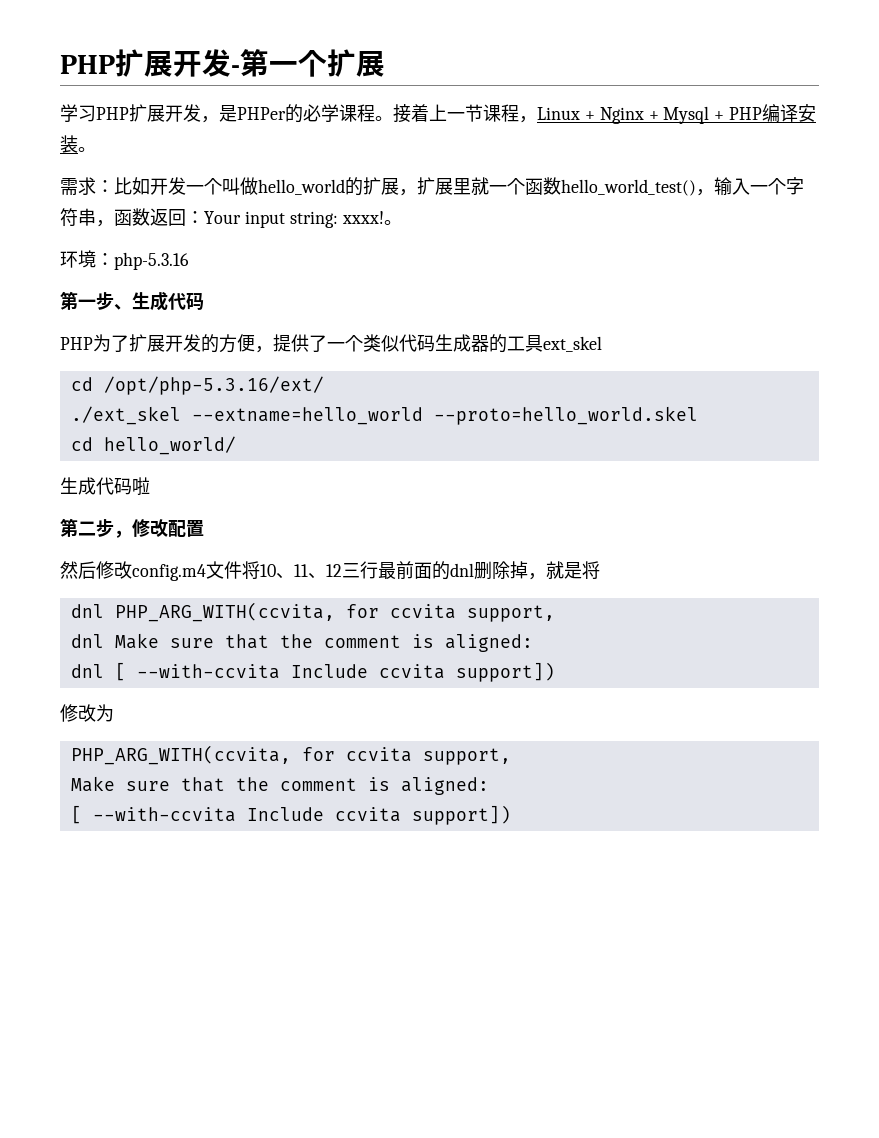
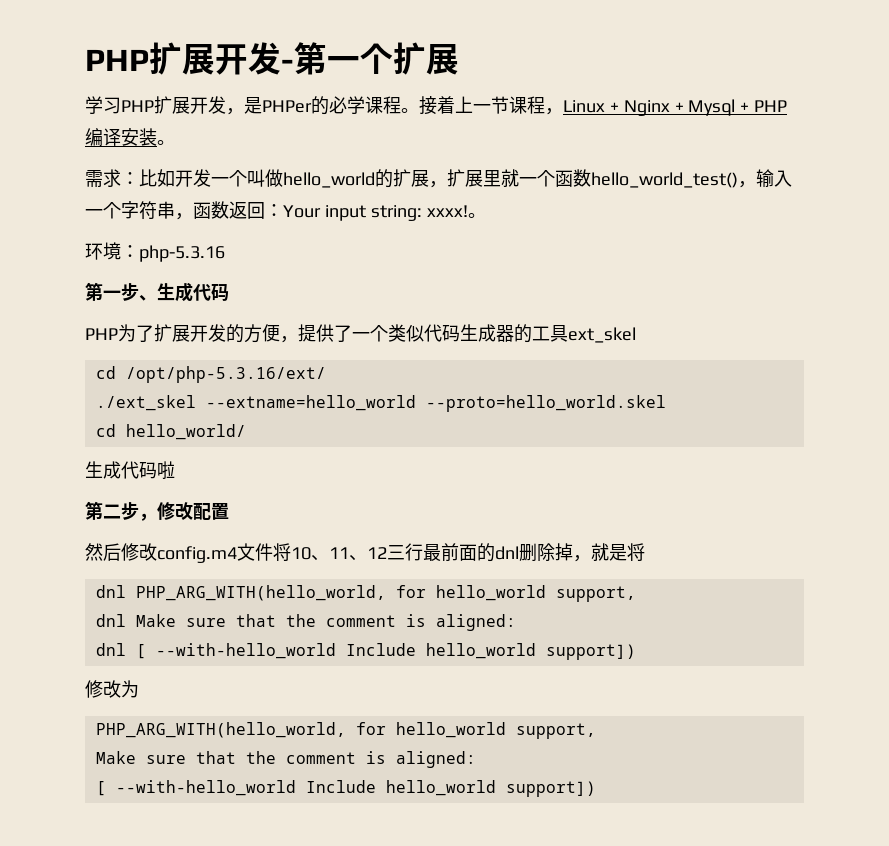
[114,602,456,622] PHP_ARG_WITH(ccvita, for ccvita -> [135,585,546,601] PHP_ARG_WITH(hello_world, for hello_world
[136,664,445,679] --with-ccvita Include ccvita -> [155,643,536,659] --with-hello_world Include hello_world
[70,745,412,765] PHP_ARG_WITH(ccvita, for ccvita -> [95,722,506,738] PHP_ARG_WITH(hello_world, for hello_world
[92,807,401,822] --with-ccvita Include ccvita -> [115,780,496,796] --with-hello_world Include hello_world

